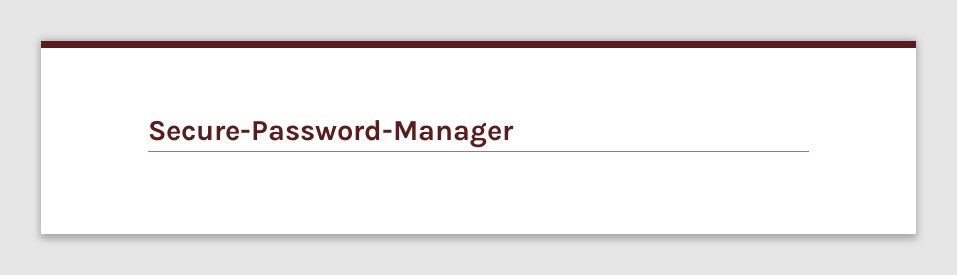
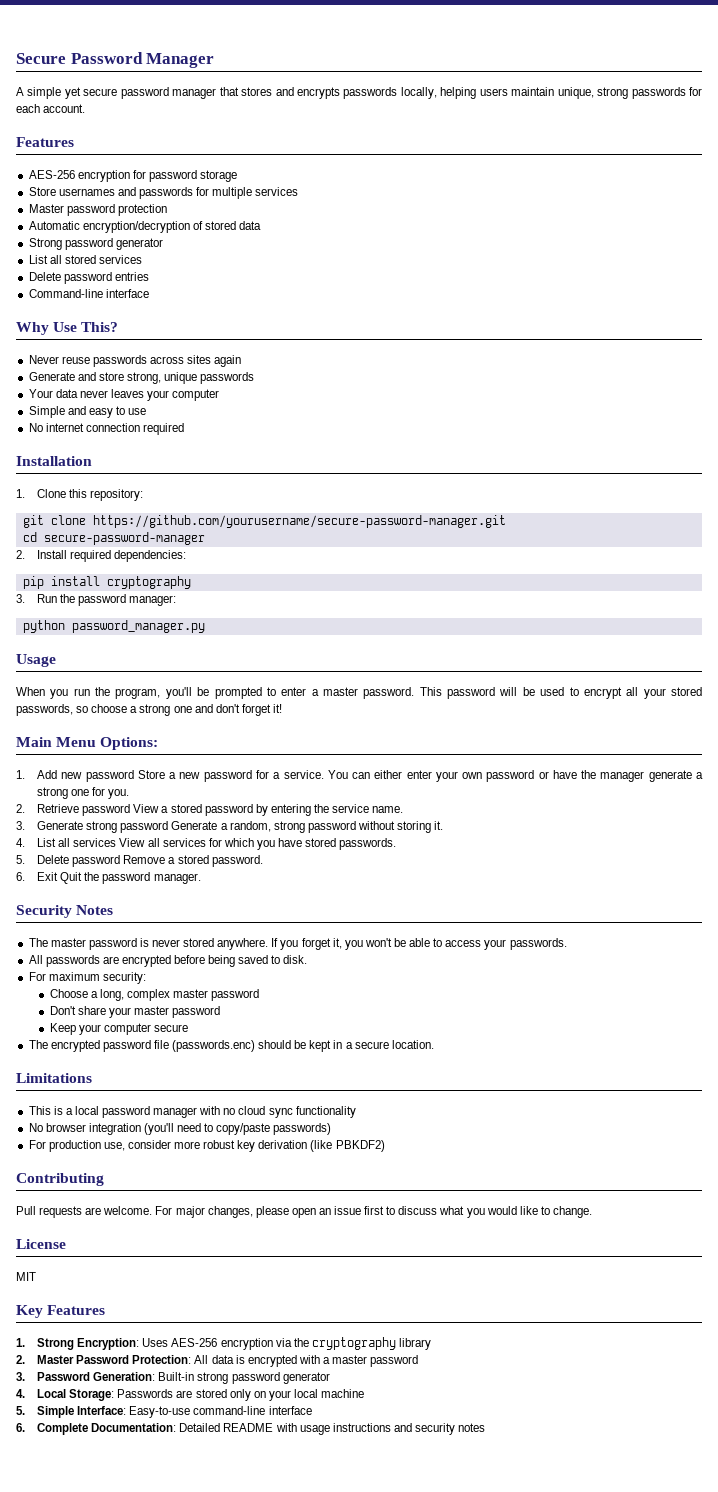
[148,120,514,148] Secure-Password-Manager -> [16,52,215,68] [16,87,703,99] [16,104,86,113] [16,137,74,147] [28,170,238,182] [28,187,299,199] [28,204,167,216] [28,221,262,233] [28,238,163,250] [28,255,142,264] [28,272,149,284] [28,289,149,298] [16,322,119,335] [28,355,242,367] [28,372,255,384] [28,389,220,401] [28,406,147,418] [28,423,184,435] [16,456,92,466] [16,489,144,501] [22,515,506,528] [22,532,205,545] [16,550,187,562] [22,576,191,589] [16,594,177,606] [22,620,205,633] [16,654,56,667] [16,687,703,699] [16,704,282,716] [16,737,159,750] [16,770,703,782] [37,787,130,799] [16,804,404,816] [16,821,444,833] [16,838,397,850] [16,855,263,867] [16,872,201,884] [16,905,114,918] [28,938,567,950] [28,955,308,967] [28,972,146,984] [49,989,260,1001] [49,1006,221,1018] [49,1023,189,1035] [28,1040,434,1052] [16,1073,92,1083] [28,1106,356,1118] [28,1123,332,1135] [28,1140,385,1152] [16,1173,104,1186] [16,1206,592,1218] [16,1239,66,1249] [16,1272,36,1281] [16,1305,106,1318] [16,1337,431,1350] [16,1355,419,1367] [16,1372,330,1384] [16,1389,365,1401] [16,1406,312,1418] [16,1423,486,1435] Secure Password Manager // A simple yet secure password manager that stores and encrypts passwords locally, helping users maintain unique, strong passwords for each account. // Features // AES-256 encryption for password storage // Store usernames and passwords for multiple services // Master password protection // Automatic encryption/decryption of stored data // Strong password generator // List all stored services // Delete password entries // Command-line interface // Why Use This? // Never reuse passwords across sites again // Generate and store strong, unique passwords // Your data never leaves your computer // Simple and easy to use // No internet connection required // Installation // 1. Clone this repository: // git clone https://github.com/yourusername/secure-password-manager.git // cd secure-password-manager // 2. Install required dependencies: // pip install cryptography // 3. Run the password manager: // python password_manager.py // Usage // When you run the program, you'll be prompted to enter a master password. This password will be used to encrypt all your stored passwords, so choose a strong one and don't forget it! // Main Menu Options: // 1. Add new password Store a new password for a service. You can either enter your own password or have the manager generate a strong one for you. // 2. Retrieve password View a stored password by entering the service name. // 3. Generate strong password Generate a random, strong password without storing it. // 4. List all services View all services for which you have stored passwords. // 5. Delete password Remove a stored password. // 6. Exit Quit the password manager. // Security Notes // The master password is never stored anywhere. If you forget it, you won't be able to access your passwords. // All passwords are encrypted before being saved to disk. // For maximum security: // Choose a long, complex master password // Don't share your master password // Keep your computer secure // The encrypted password file (passwords.enc) should be kept in a secure location. // Limitations // This is a local password manager with no cloud sync functionality // No browser integration (you'll need to copy/paste passwords) // For production use, consider more robust key derivation (like PBKDF2) // Contributing // Pull requests are welcome. For major changes, please open an issue first to discuss what you would like to change. // License // MIT // Key Features // 1. Strong Encryption: Uses AES-256 encryption via the cryptography library // 2. Master Password Protection: All data is encrypted with a master password // 3. Password Generation: Built-in strong password generator // 4. Local Storage: Passwords are stored only on your local machine // 5. Simple Interface: Easy-to-use command-line interface // 6. Complete Documentation: Detailed README with usage instructions and security notes

